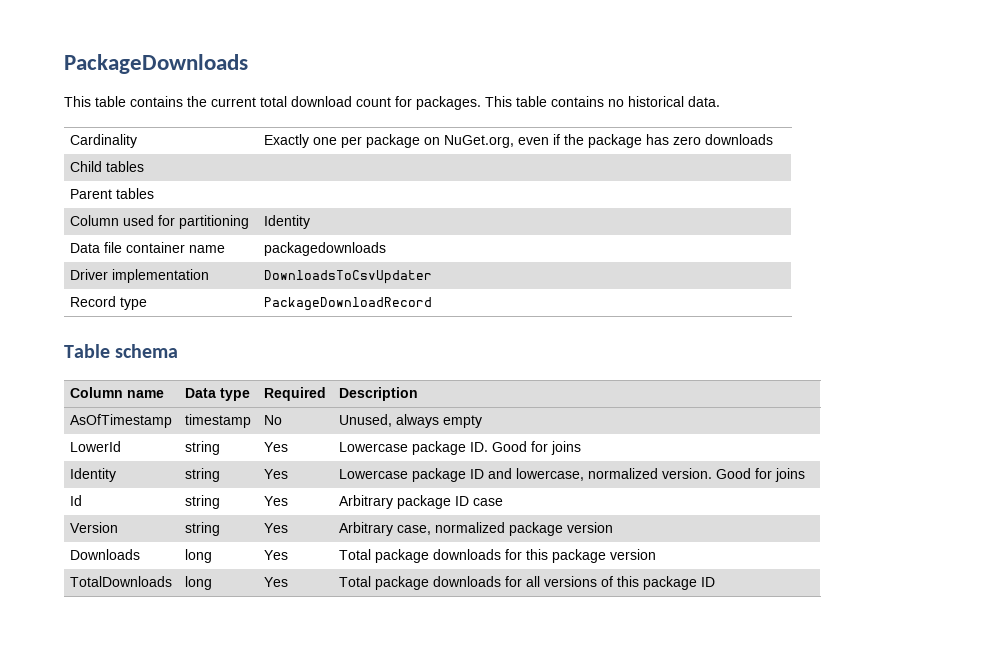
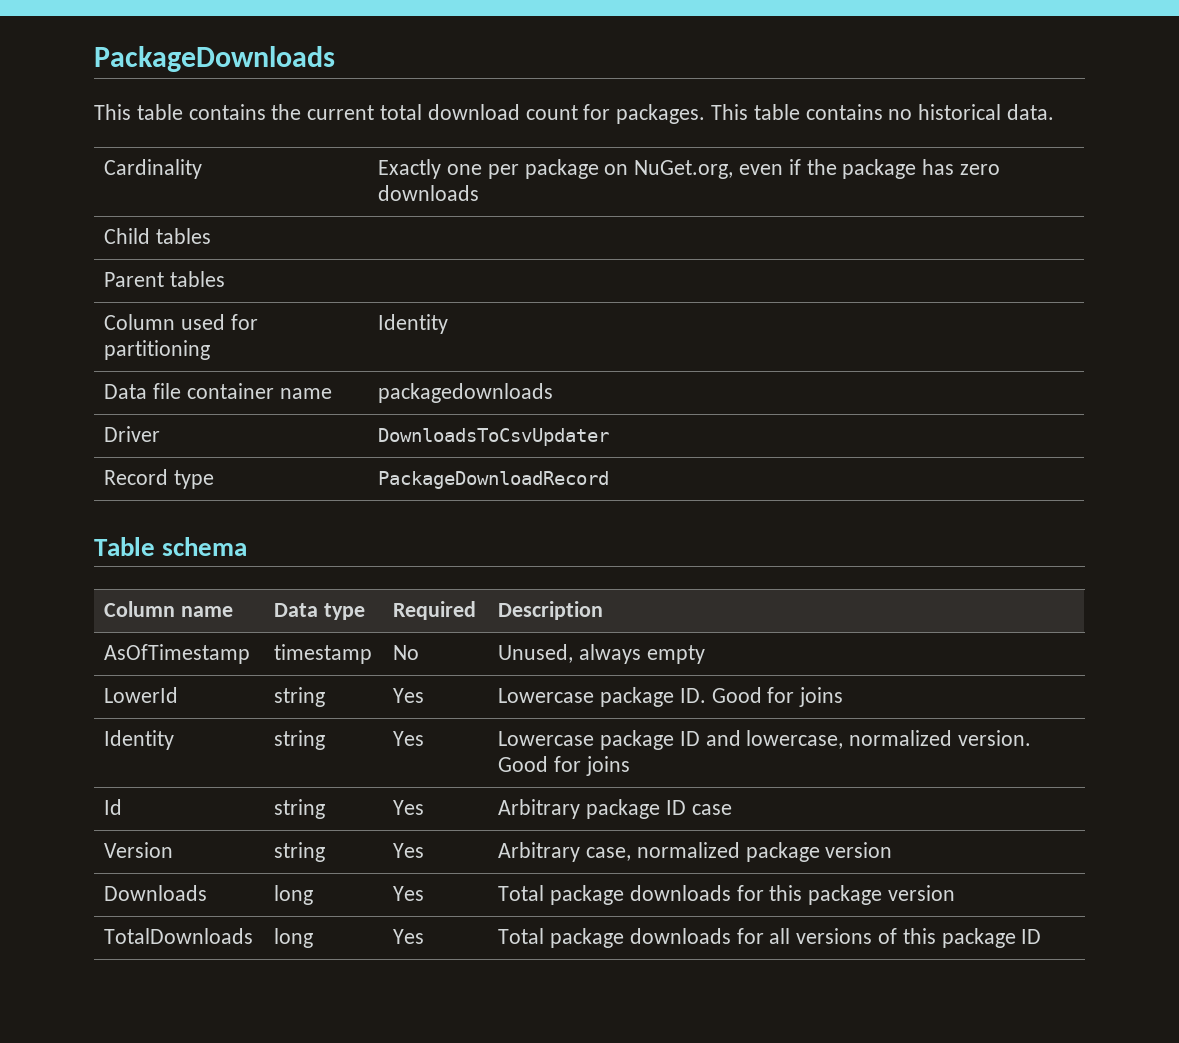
[112,269,210,283] implementation -> (161, 434) none

